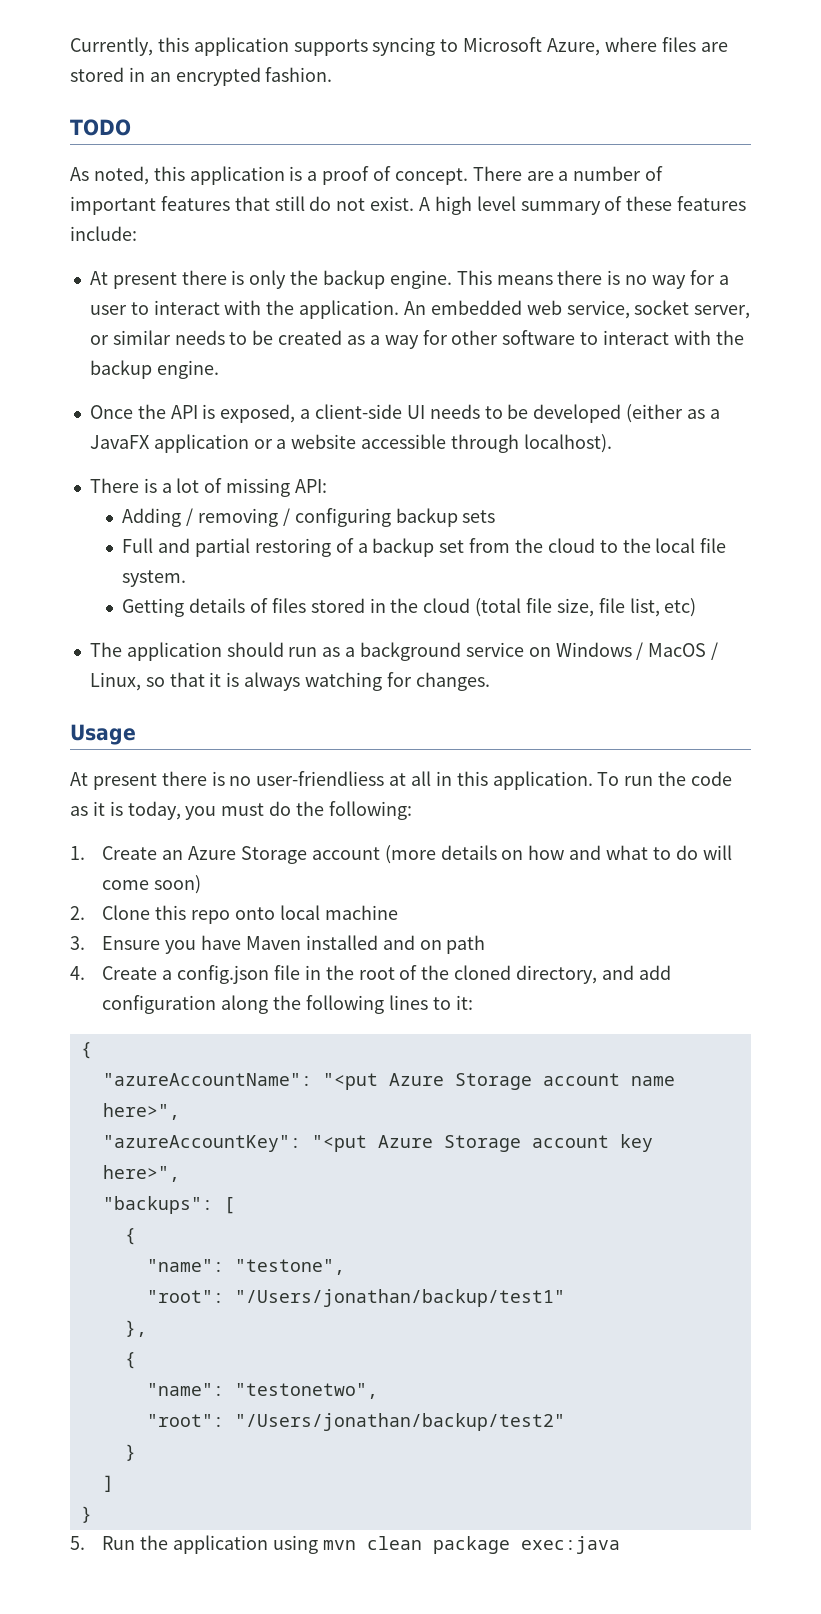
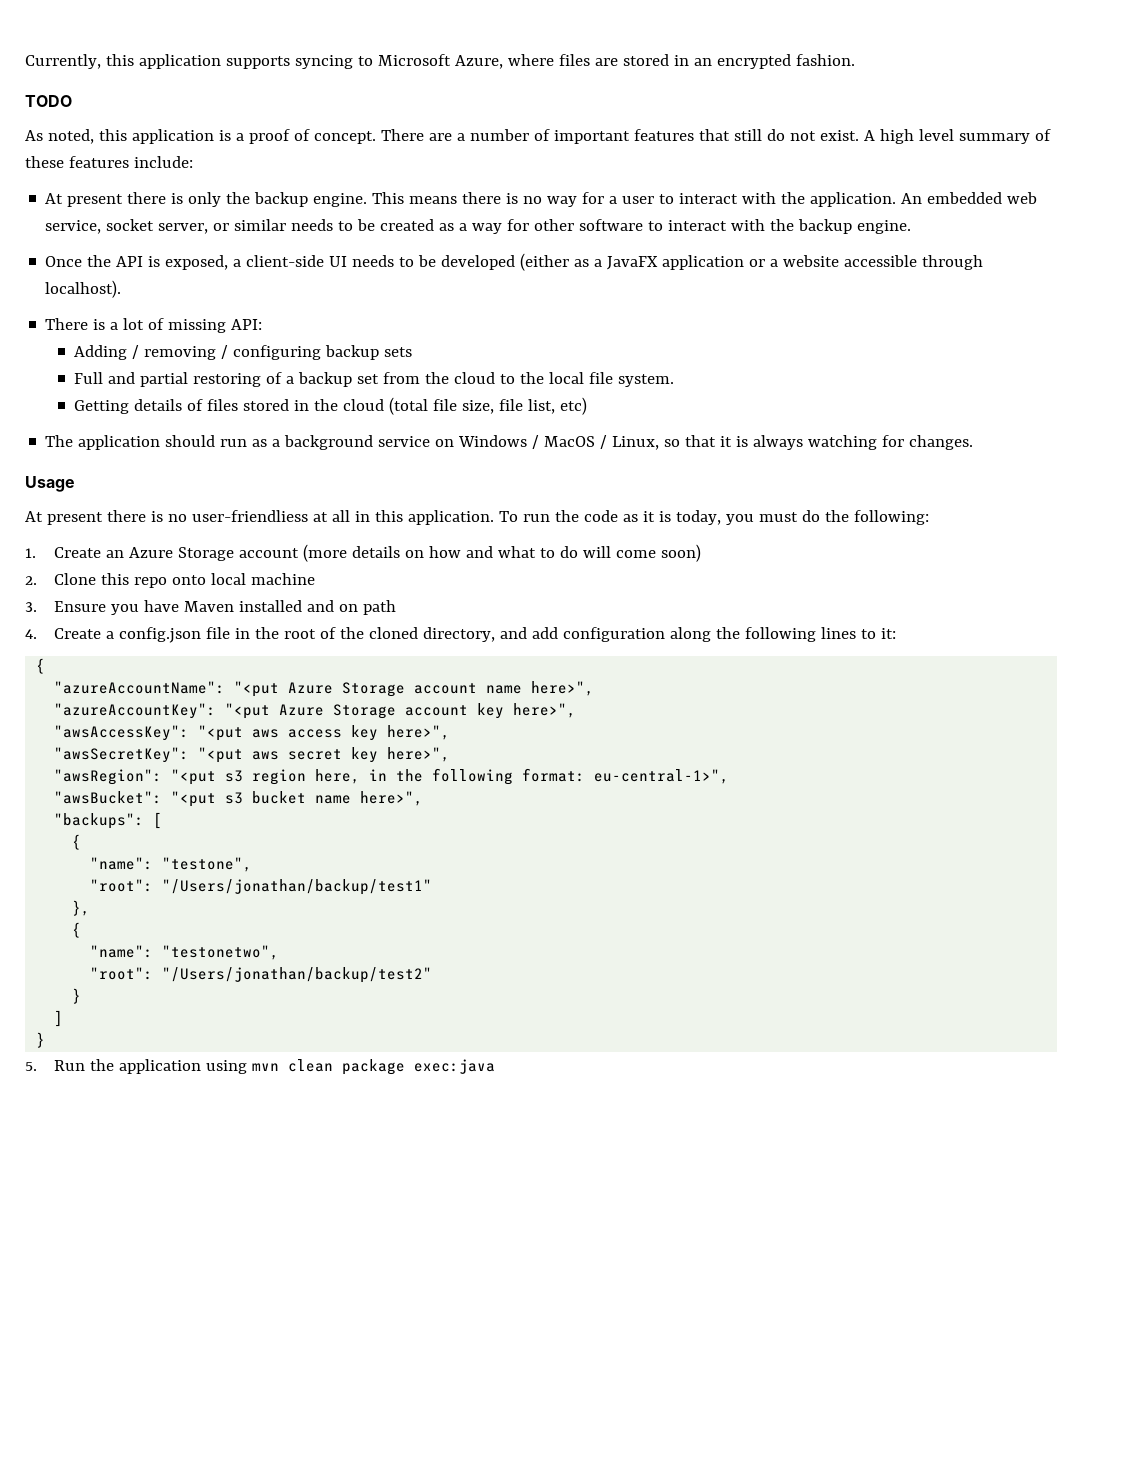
(180, 1173) none -> [54,725,451,741] [54,747,451,763] [54,768,730,785] [54,791,424,807] // "awsAccessKey": "<put aws access key here>", // "awsSecretKey": "<put aws secret key here>", // "awsRegion": "<put s3 region here, in the following format: eu-central-1>", // "awsBucket": "<put s3 bucket name here>",

